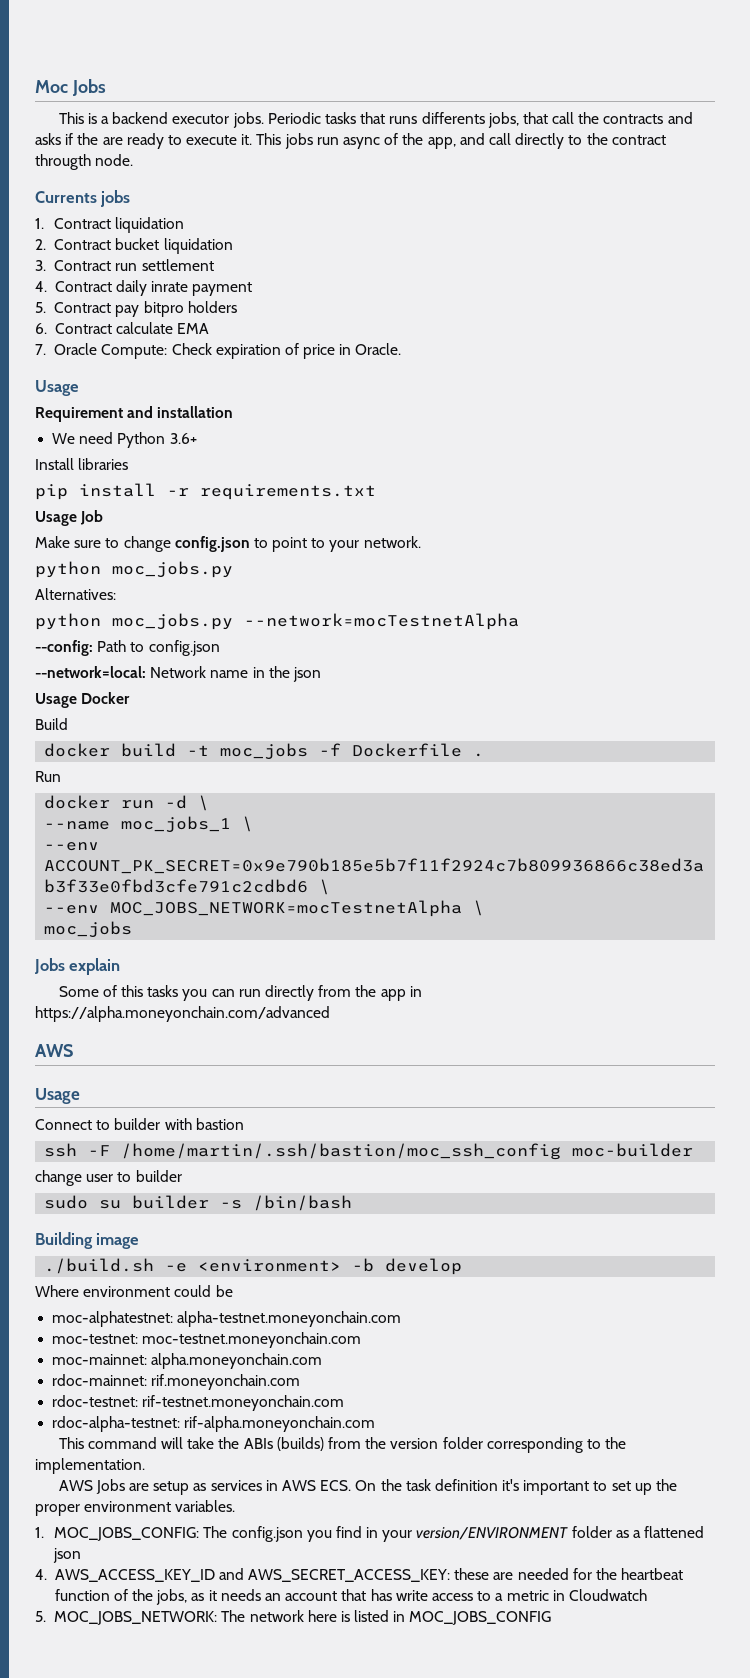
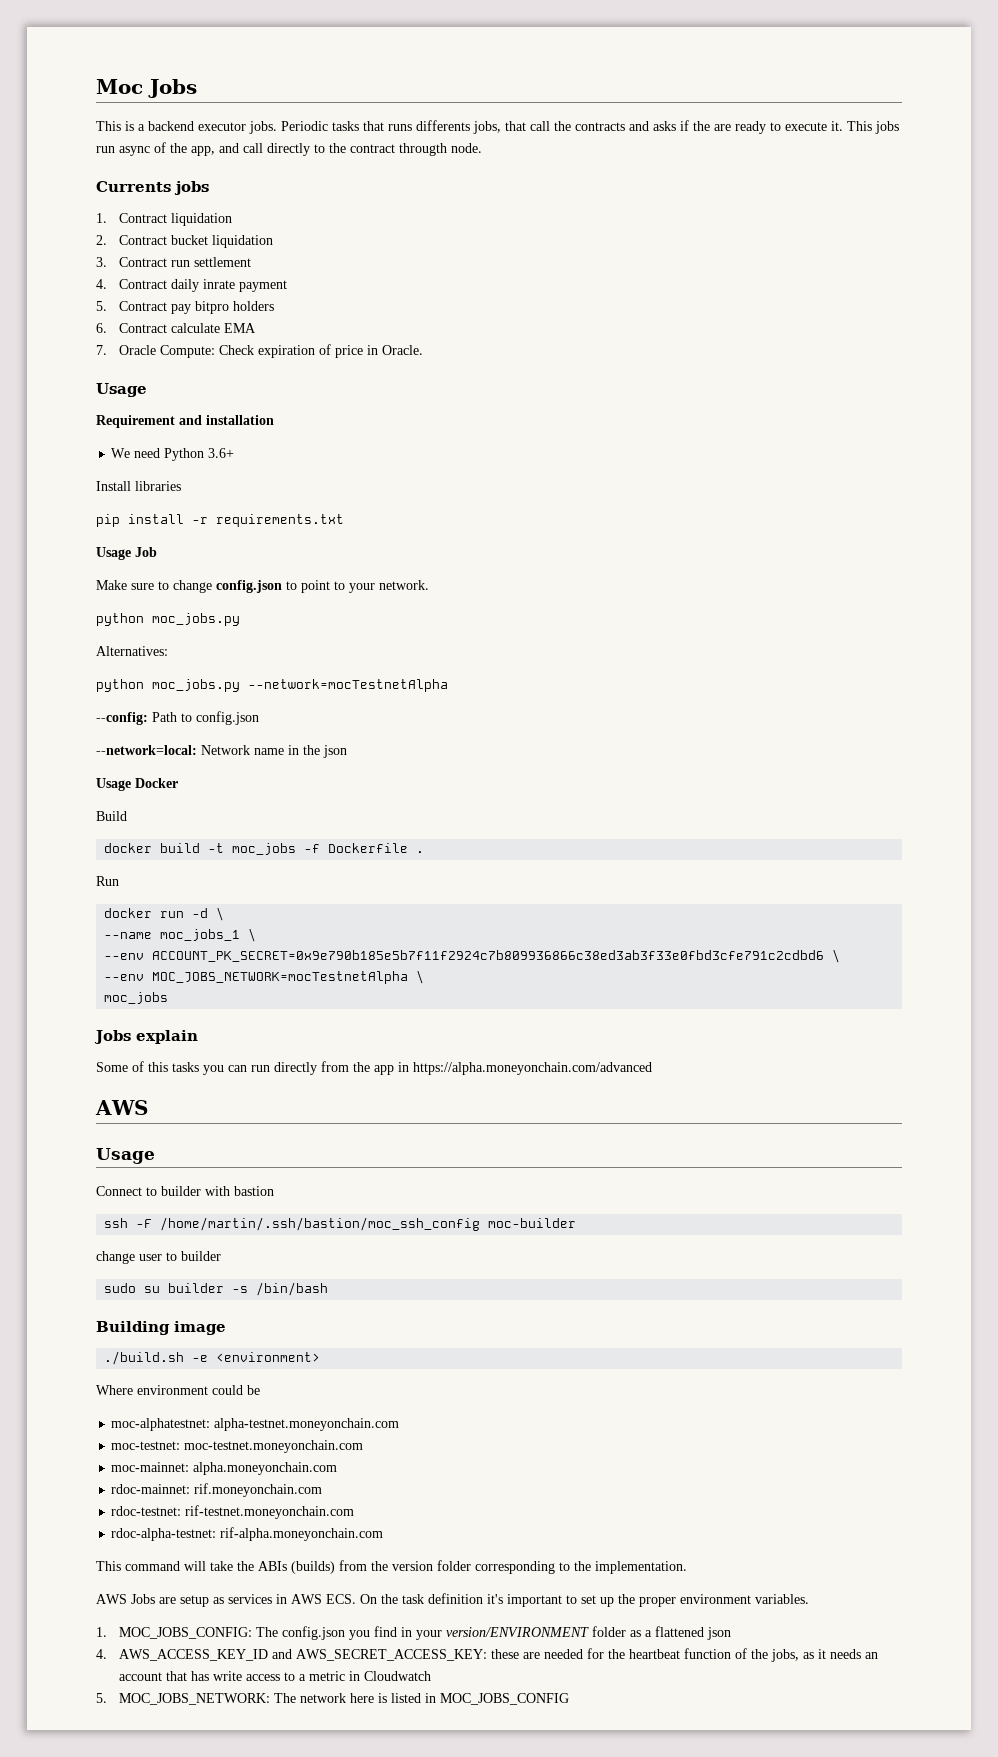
[352,1258,463,1275] -b develop -> (321, 1357) none

